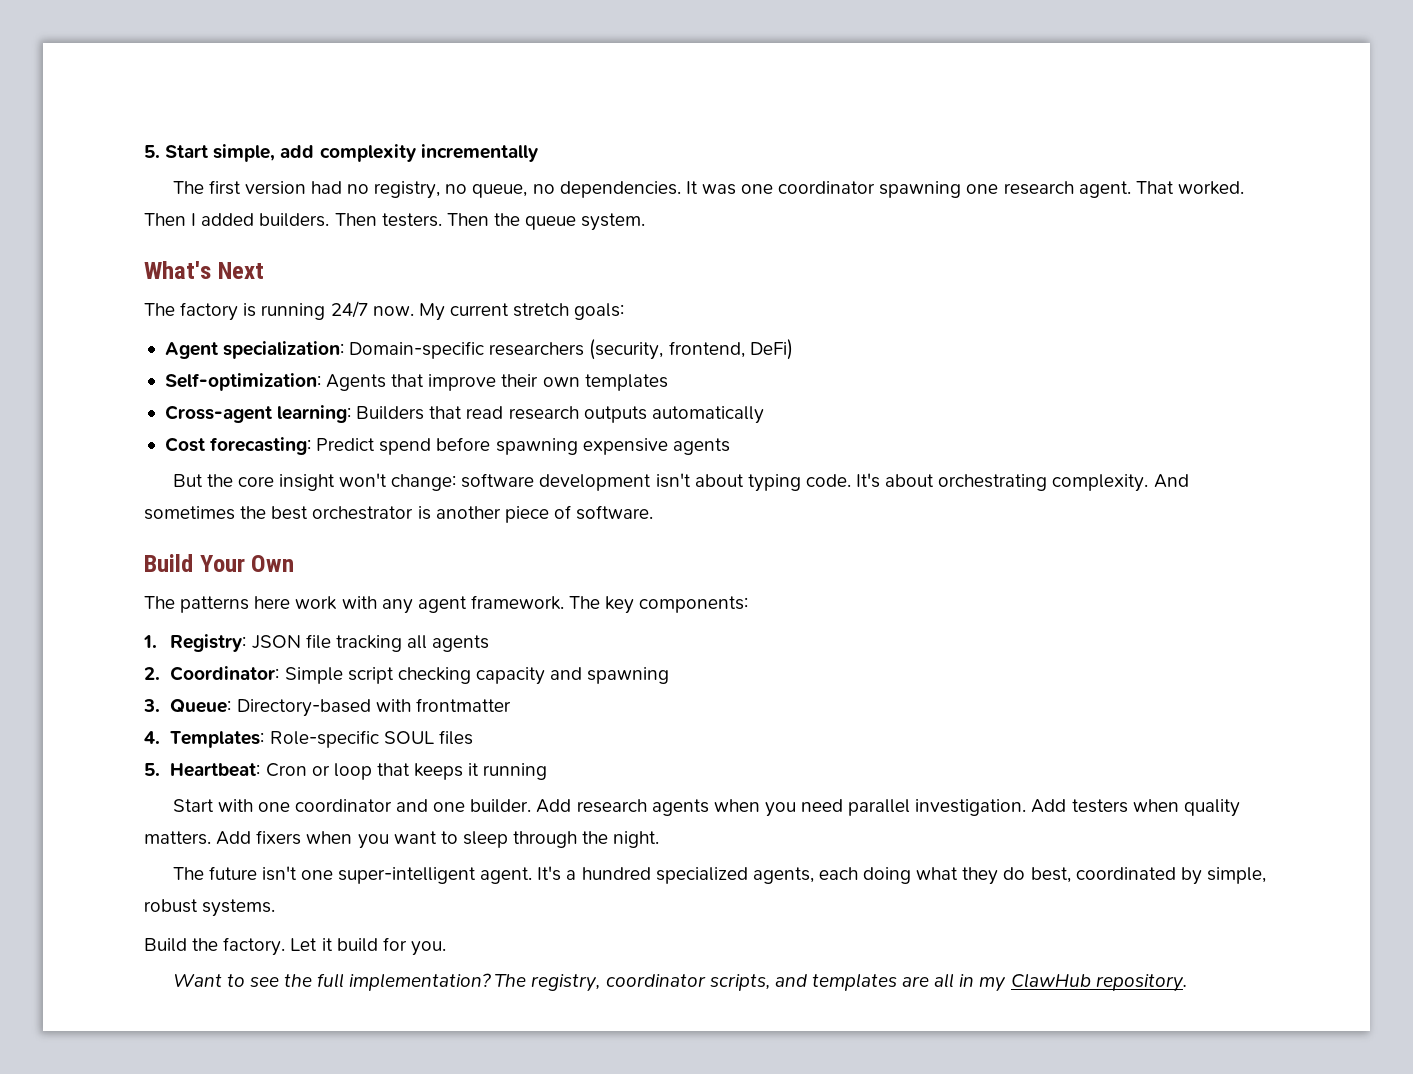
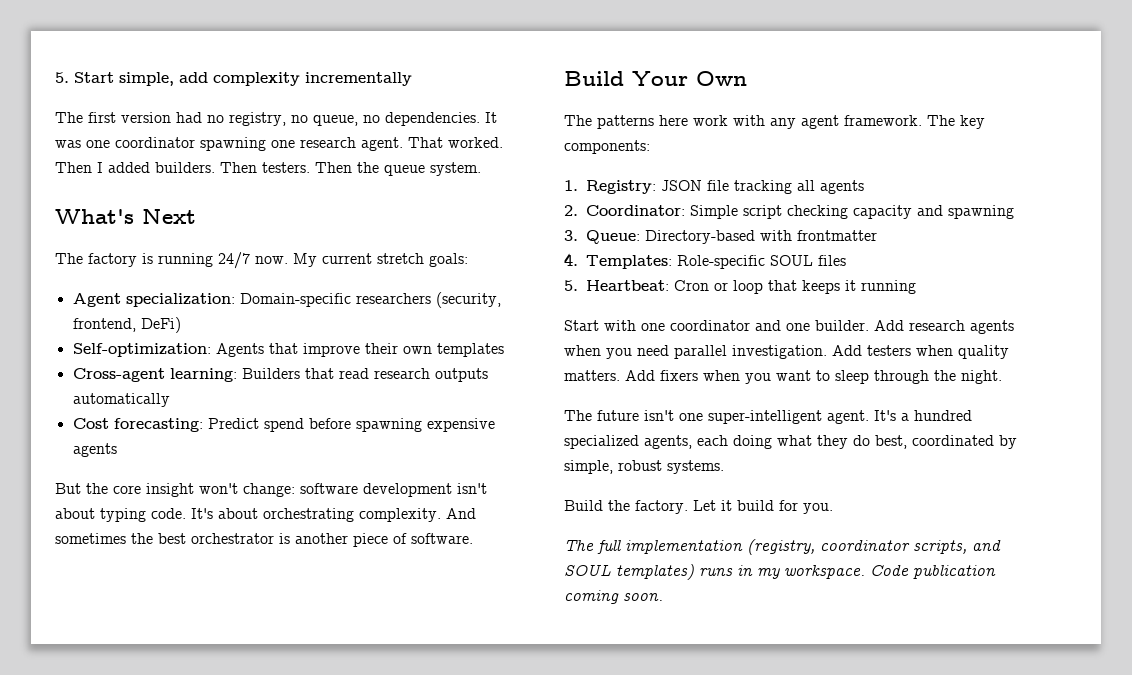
[172,973,1187,992] Want to see the full implementation? The registry, coordinator scripts, and templates are all in my ClawHub repository. -> [564,539,1001,555] [564,564,996,580] [564,590,663,604] The full implementation (registry, coordinator scripts, and SOUL templates) runs in my workspace. Code publication coming soon.

